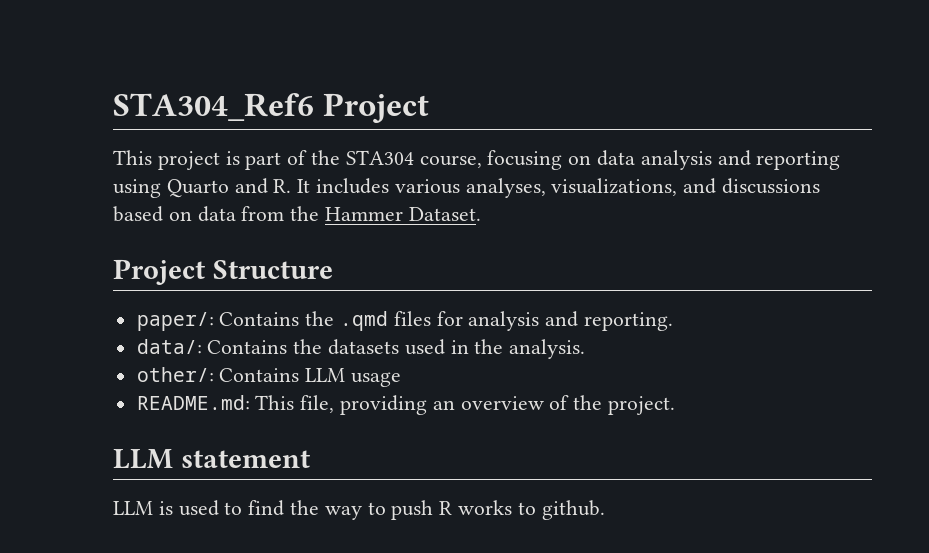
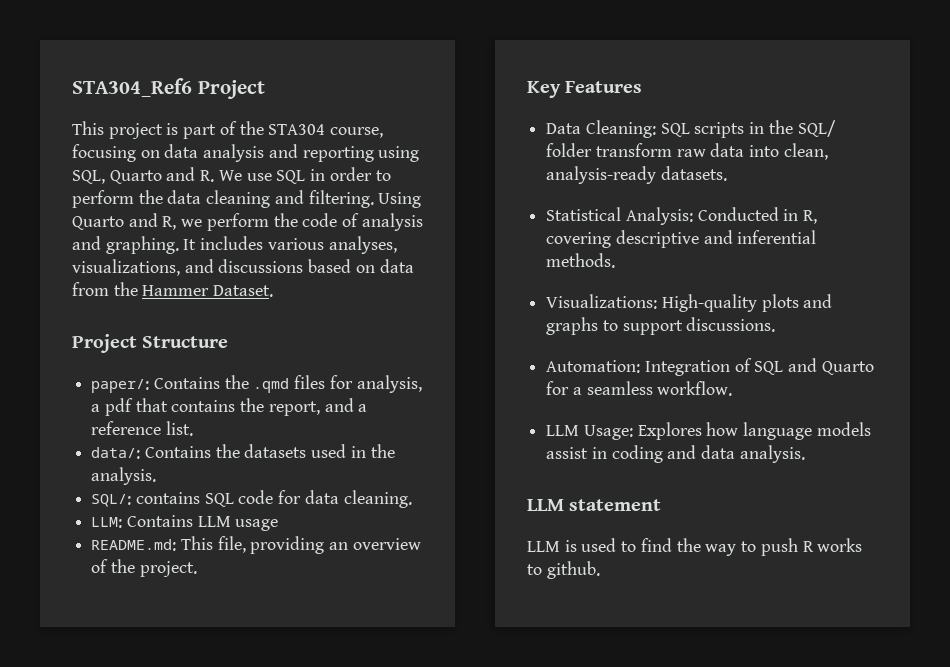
(161, 188) none -> [72,170,105,184] SQL,
(292, 186) none -> [218,167,391,184] [72,190,422,208] [72,213,423,231] [72,236,179,254] We use SQL in order to perform the data cleaning and filtering. Using Quarto and R, we perform the code of analysis and graphing.
[468,311,674,331] analysis and reporting. -> [356,375,422,393] [91,398,368,416] [91,421,193,436] analysis, a pdf that contains the report, and a reference list.
[136,367,214,382] other/: -> [91,490,412,508] [91,517,123,528] SQL/: contains SQL code for data cleaning. // LLM:
(676, 405) none -> [527,81,643,98] [546,120,836,138] [546,143,828,160] [546,166,727,184] [546,207,818,225] [546,230,817,248] [546,253,616,268] [546,294,833,312] [546,317,776,335] [546,358,874,376] [546,381,733,396] [546,422,871,440] [546,445,805,463] // Key Features // Data Cleaning: SQL scripts in the SQL/ folder transform raw data into clean, analysis-ready datasets. // Statistical Analysis: Conducted in R, covering descriptive and inferential methods. // Visualizations: High-quality plots and graphs to support discussions. // Automation: Integration of SQL and Quarto for a seamless workflow. // LLM Usage: Explores how language models assist in coding and data analysis.

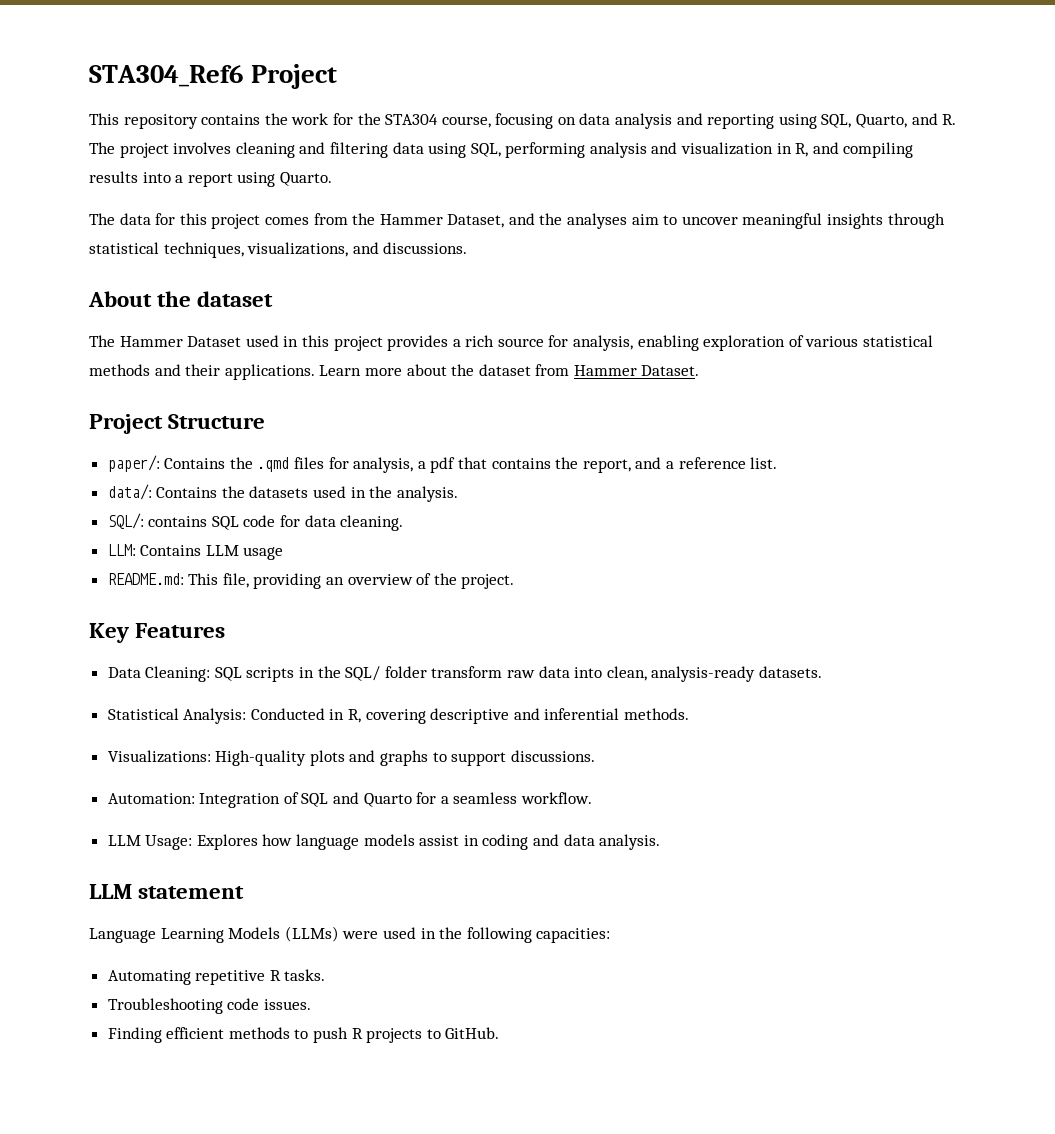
[108,121,237,139] project is part of -> [123,113,353,129] repository contains the work for
[109,170,162,184] Quarto -> [856,114,908,128] Quarto,
[218,167,391,184] [72,190,422,208] [72,213,423,231] [72,236,397,254] [72,259,414,276] [72,282,138,296] We use SQL in order to perform the data cleaning and filtering. Using Quarto and R, we perform the code of analysis and graphing. It includes various analyses, visualizations, and discussions based on data from the -> [89,142,914,158] [89,171,332,187] [89,213,945,229] [89,242,468,258] [88,291,274,307] [89,335,934,351] [89,364,570,380] The project involves cleaning and filtering data using SQL, performing analysis and visualization in R, and compiling results into a report using Quarto. // The data for this project comes from the Hammer Dataset, and the analyses aim to uncover meaningful insights through statistical techniques, visualizations, and discussions. // About the dataset // The Hammer Dataset used in this project provides a rich source for analysis, enabling exploration of various statistical methods and their applications. Learn more about the dataset from
[527,538,863,556] [527,561,600,579] LLM is used to find the way to push R works to github. -> [89,926,611,943] [107,969,326,985] [107,998,311,1014] [107,1027,500,1043] Language Learning Models (LLMs) were used in the following capacities: // Automating repetitive R tasks. // Troubleshooting code issues. // Finding efficient methods to push R projects to GitHub.

